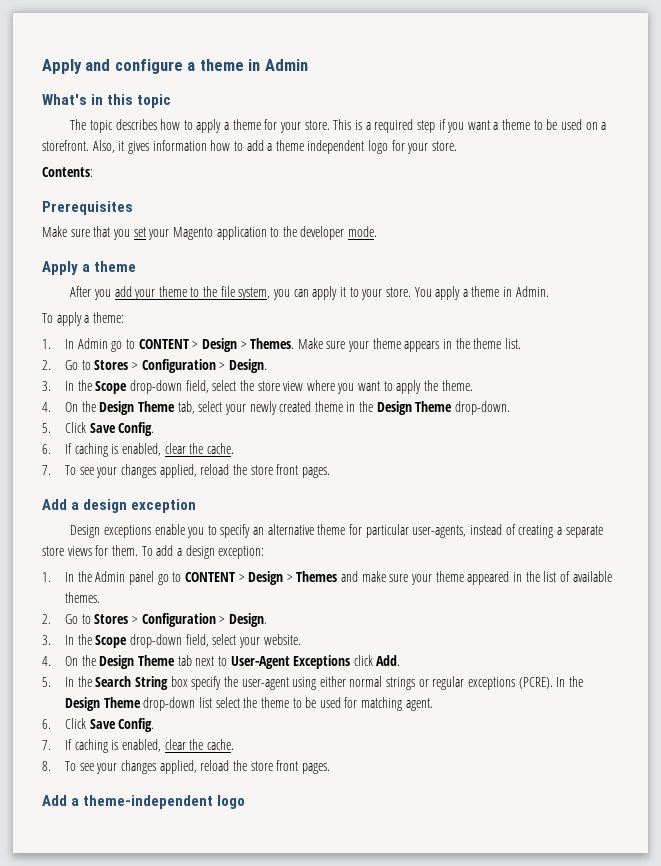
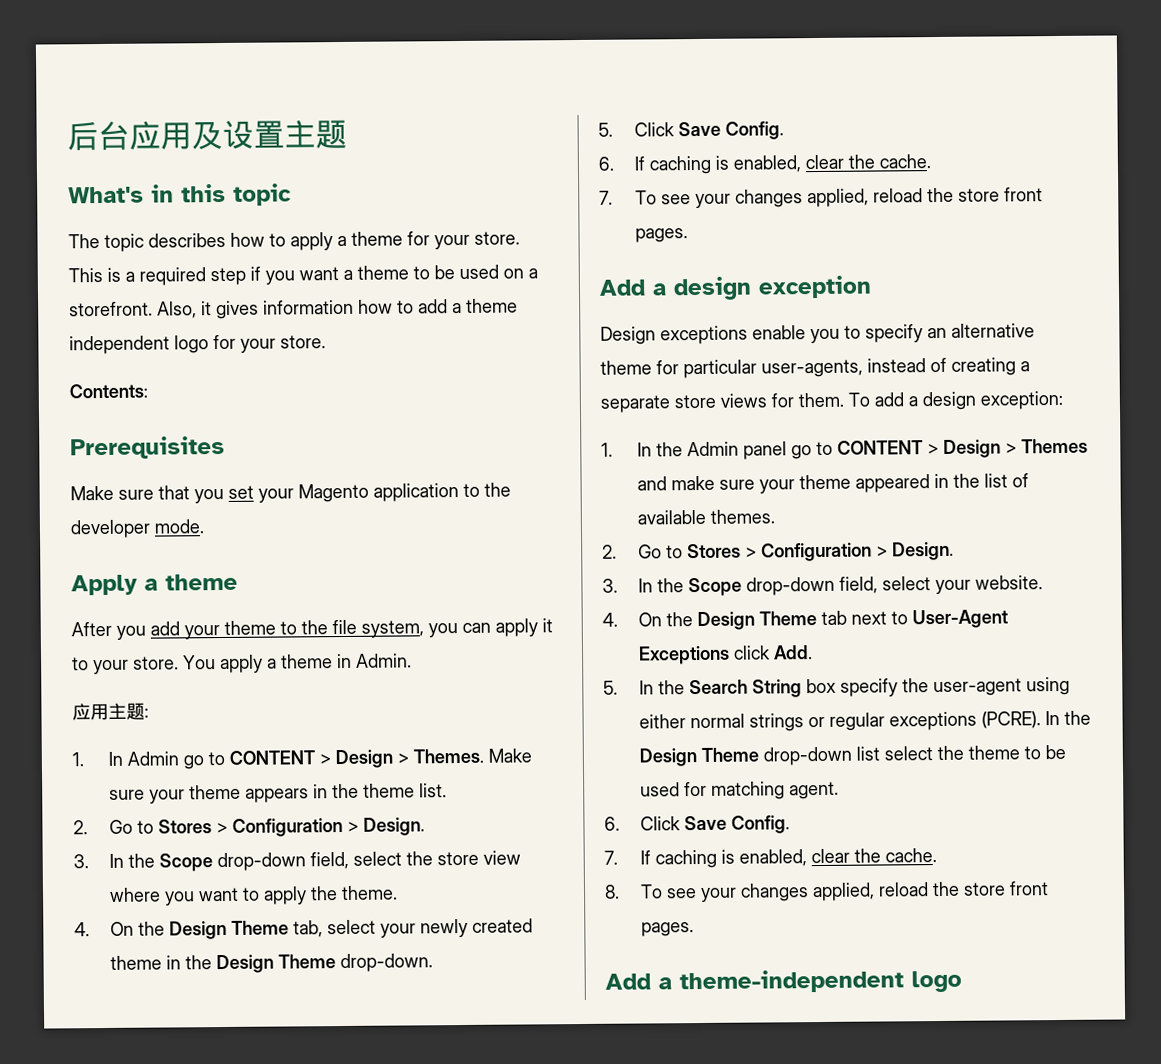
[42,59,308,74] Apply and configure a theme in Admin -> [67,119,347,151] 后台应用及设置主题
[42,312,124,326] To apply a theme: -> [72,702,149,721] 应用主题:

